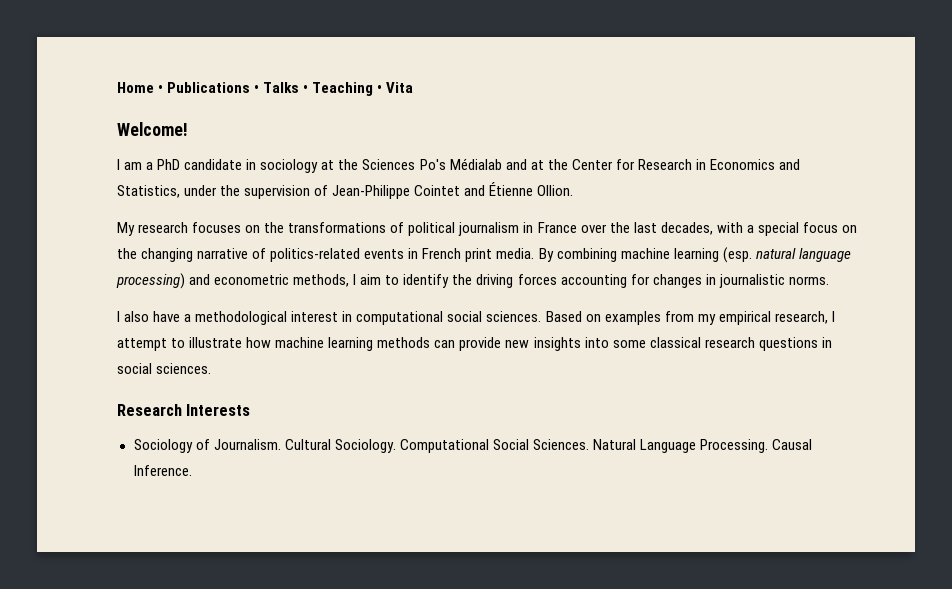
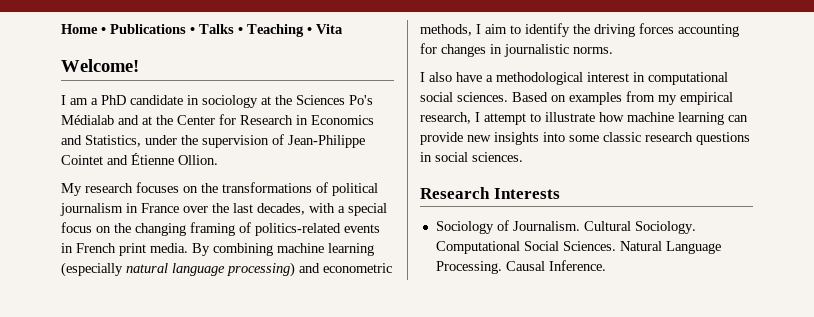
[197,248,249,259] narrative -> [190,222,235,236] framing
[722,247,752,263] (esp. -> [61,262,123,277] (especially
[377,337,431,348] methods -> (724, 118) none
[649,337,701,348] classical -> [603,132,641,142] classic

